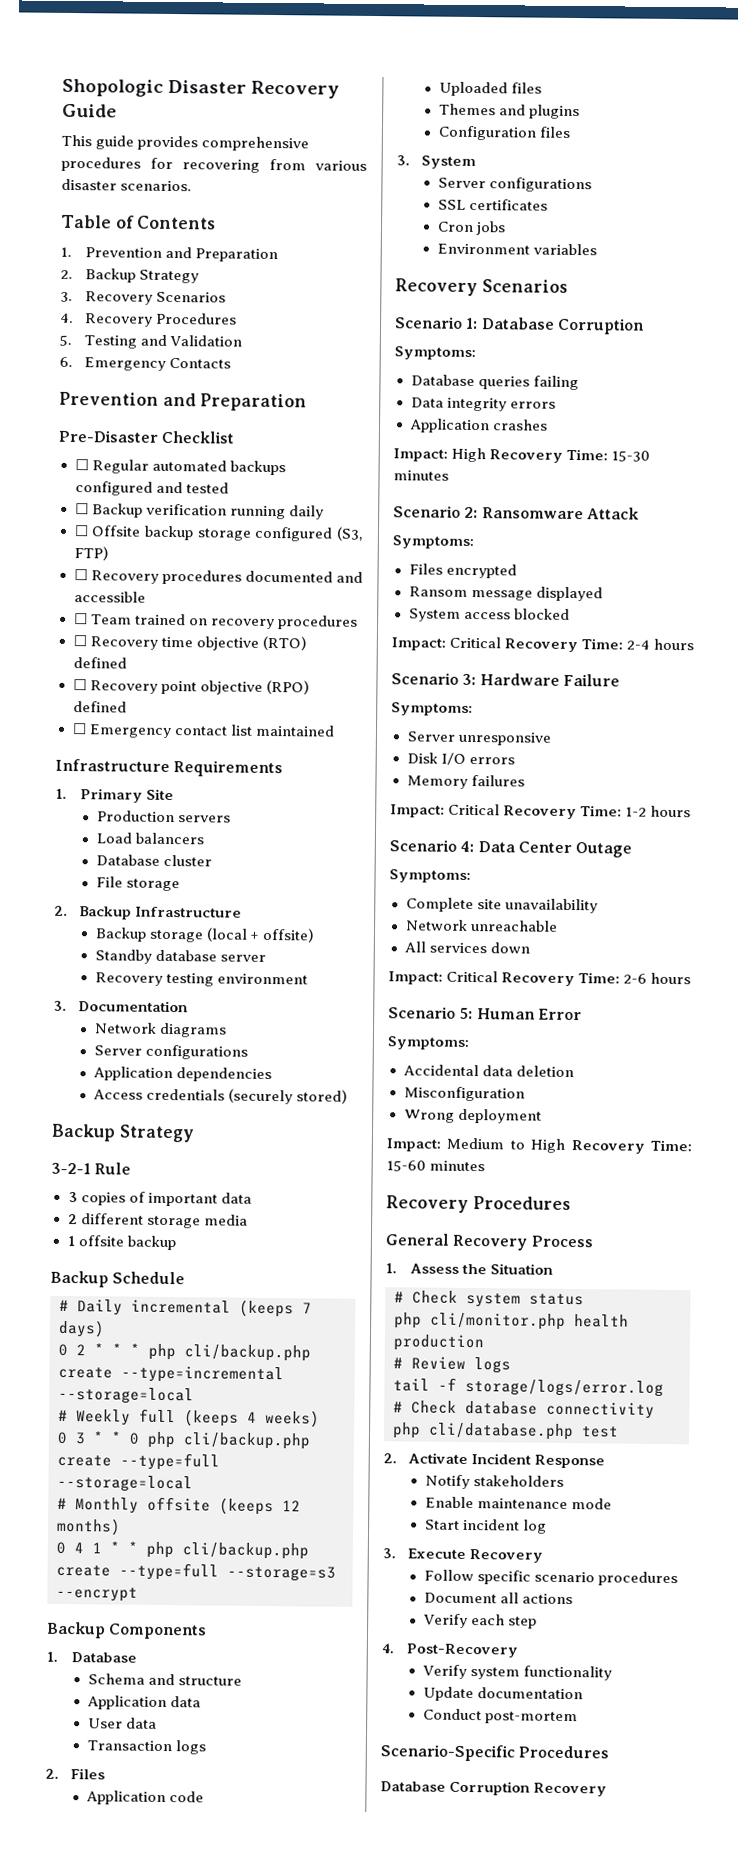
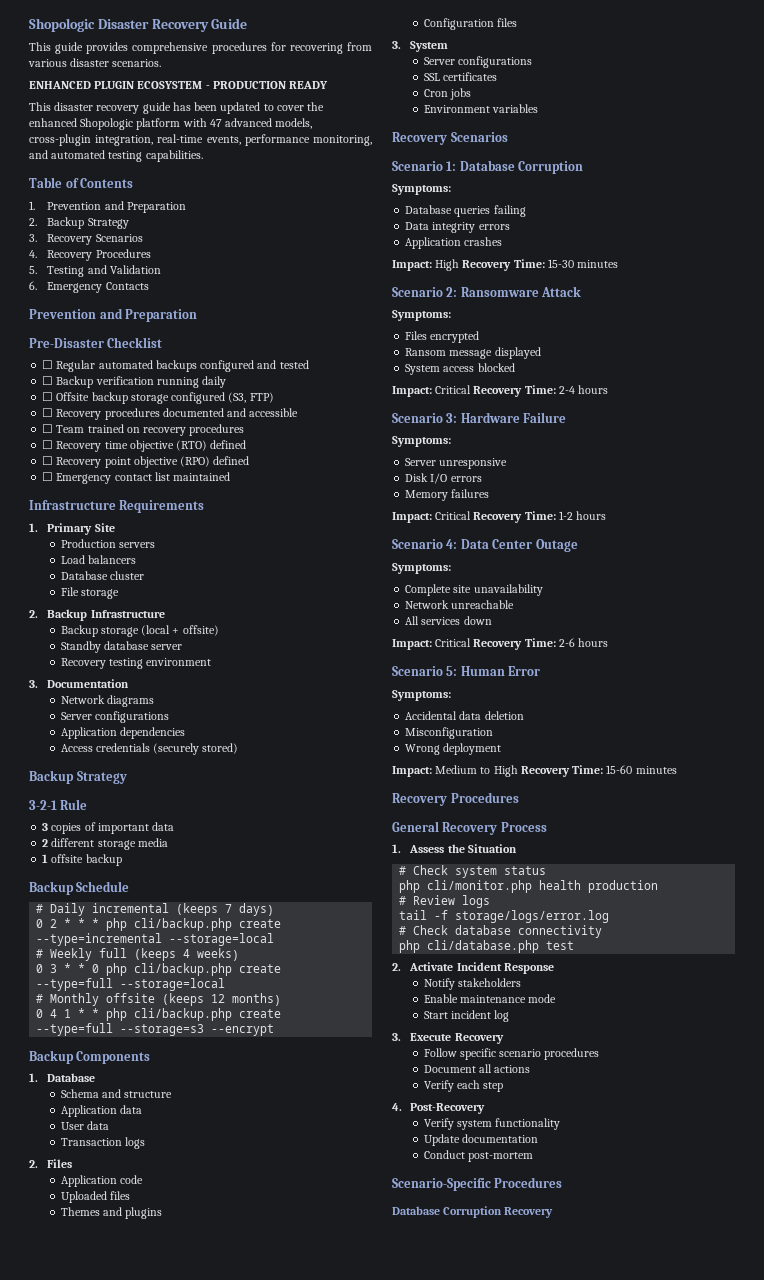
(193, 186) none -> [29,81,329,89] [29,102,325,114] [29,118,313,130] [29,134,372,146] [29,150,203,162] // ENHANCED PLUGIN ECOSYSTEM - PRODUCTION READY // This disaster recovery guide has been updated to cover the enhanced Shopologic platform with 47 advanced models, cross-plugin integration, real-time events, performance monitoring, and automated testing capabilities.

